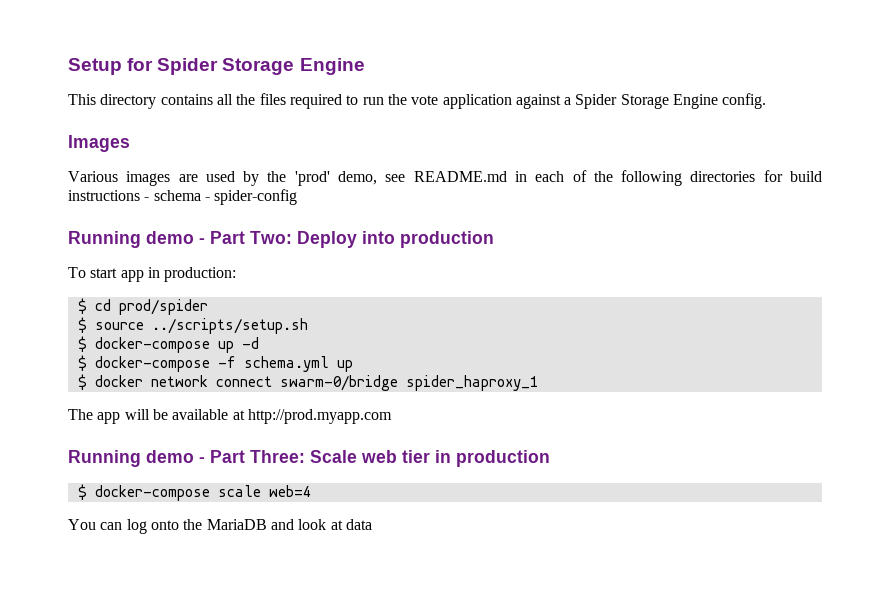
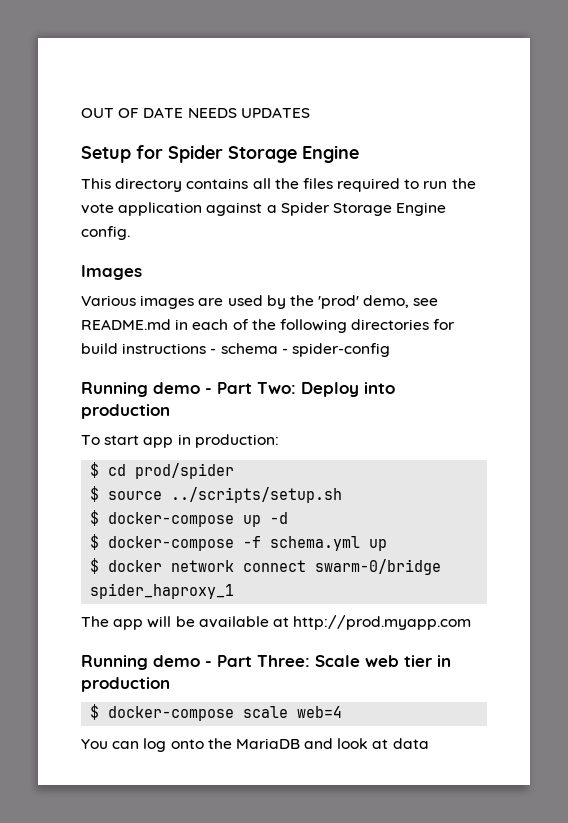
(68, 66) none -> [81,107,310,118] OUT OF DATE NEEDS UPDATES //

